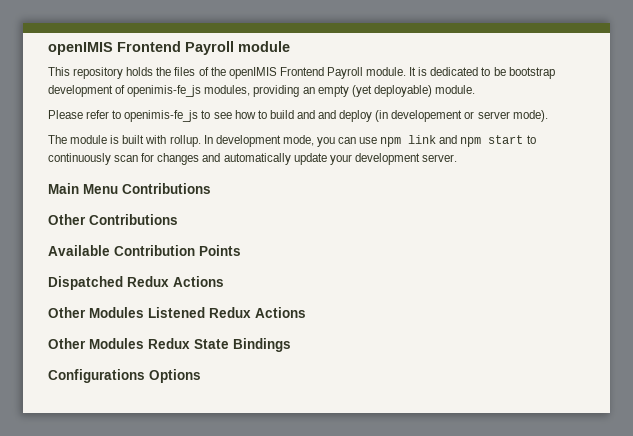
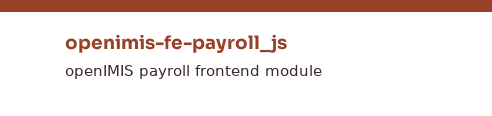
[48,41,290,55] [48,67,555,79] [48,85,475,97] [48,110,548,122] [48,135,536,147] [48,153,457,165] [48,183,211,194] [48,214,178,225] [48,245,241,256] [48,276,224,290] [48,307,306,318] [48,338,291,352] [48,369,201,383] openIMIS Frontend Payroll module // This repository holds the files of the openIMIS Frontend Payroll module. It is dedicated to be bootstrap development of openimis-fe_js modules, providing an empty (yet deployable) module. // Please refer to openimis-fe_js to see how to build and and deploy (in developement or server mode). // The module is built with rollup. In development mode, you can use npm link and npm start to continuously scan for changes and automatically update your development server. // Main Menu Contributions // Other Contributions // Available Contribution Points // Dispatched Redux Actions // Other Modules Listened Redux Actions // Other Modules Redux State Bindings // Configurations Options -> [65,34,287,54] [65,65,322,79] openimis-fe-payroll_js // openIMIS payroll frontend module

